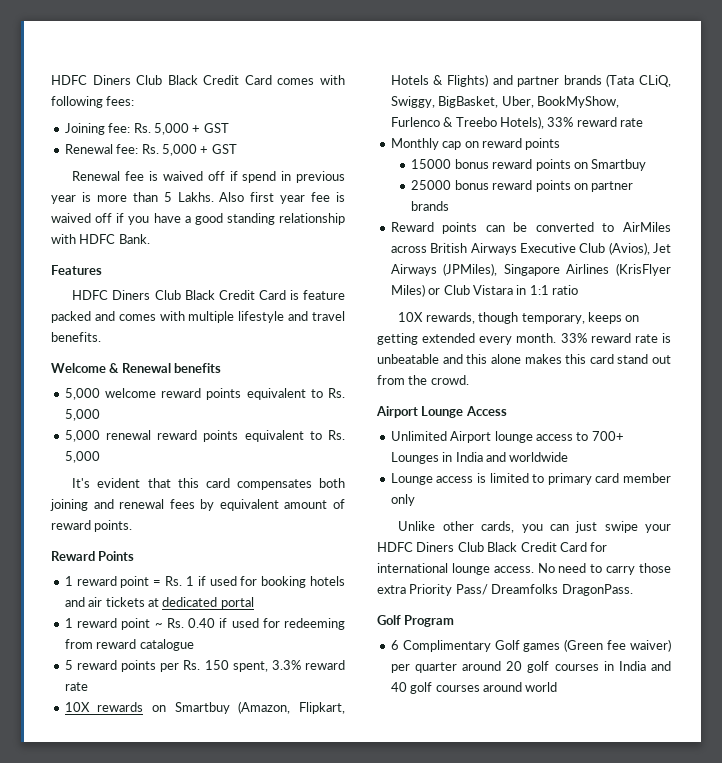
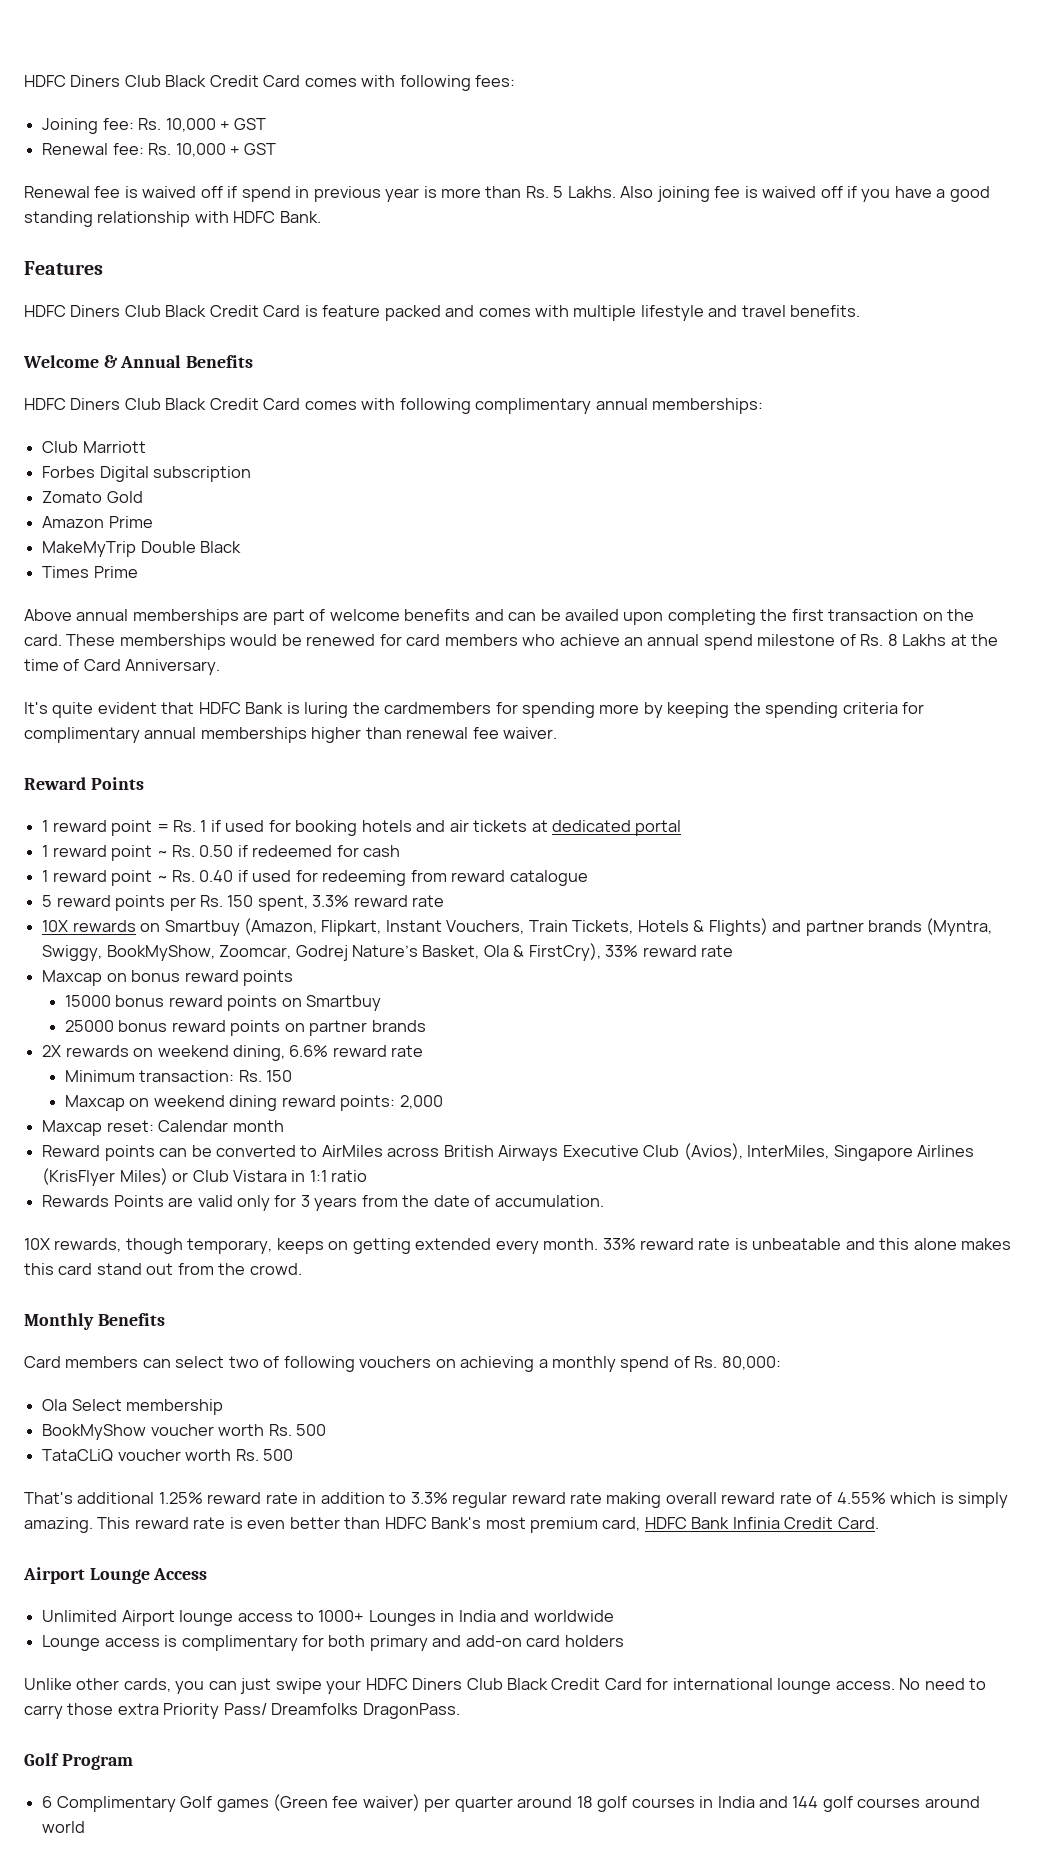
[153,123,189,135] 5,000 -> [165,118,216,132] 10,000
[161,144,197,156] 5,000 -> [175,143,226,157] 10,000
(158, 197) none -> [525,186,549,198] Rs.
[250,192,306,204] first year -> [656,186,710,202] joining
[121,363,222,373] [64,388,345,400] [64,409,100,421] [64,430,345,442] [64,451,100,463] Renewal benefits // 5,000 welcome reward points equivalent to Rs. 5,000 // 5,000 renewal reward points equivalent to Rs. 5,000 -> [120,355,254,368] [24,398,764,414] [42,441,146,453] [42,466,252,482] [42,491,143,503] [42,516,153,528] [42,541,242,557] [42,566,138,578] [24,609,975,625] [24,634,999,650] [24,659,221,675] Annual Benefits // HDFC Diners Club Black Credit Card comes with following complimentary annual memberships: // Club Marriott // Forbes Digital subscription // Zomato Gold // Amazon Prime // MakeMyTrip Double Black // Times Prime // Above annual memberships are part of welcome benefits and can be availed upon completing the first transaction on the card. These memberships would be renewed for card members who achieve an annual spend milestone of Rs. 8 Lakhs at the time of Card Anniversary.
(91, 483) none -> [52,702,94,718] quite
[177,478,345,490] [50,499,345,511] [51,520,133,532] this card compensates both joining and renewal fees by equivalent amount of reward points. -> [198,702,925,718] [24,727,558,743] HDFC Bank is luring the cardmembers for spending more by keeping the spending criteria for complimentary annual memberships higher than renewal fee waiver.
(254, 603) none -> [42,845,401,861] // 1 reward point ~ Rs. 0.50 if redeemed for cash
(345, 708) none -> [385,920,634,934] Instant Vouchers, Train Tickets,
[606,74,671,87] [390,96,619,108] [390,116,544,129] (Tata CLiQ, Swiggy, BigBasket, Uber, BookMyShow, Furlenco & Treebo Hotels), -> [926,918,993,936] [42,943,601,961] (Myntra, Swiggy, BookMyShow, Zoomcar, Godrej Nature’s Basket, Ola & FirstCry),
[390,138,479,150] Monthly cap on -> [42,970,181,986] Maxcap on bonus
(450, 206) none -> [42,1045,424,1061] [64,1070,293,1082] [64,1095,443,1111] [42,1120,284,1136] // 2X rewards on weekend dining, 6.6% reward rate // Minimum transaction: Rs. 150 // Maxcap on weekend dining reward points: 2,000 // Maxcap reset: Calendar month
[653,243,671,253] [390,263,498,276] Jet Airways (JPMiles), -> [747,1145,830,1159] InterMiles,
(578, 290) none -> [42,1195,604,1211] // Rewards Points are valid only for 3 years from the date of accumulation.
(469, 380) none -> [24,1313,165,1330] [24,1356,781,1372] [42,1399,224,1415] [42,1424,326,1440] [42,1449,293,1461] [24,1492,1009,1508] [24,1517,879,1533] // Monthly Benefits // Card members can select two of following vouchers on achieving a monthly spend of Rs. 80,000: // Ola Select membership // BookMyShow voucher worth Rs. 500 // TataCLiQ voucher worth Rs. 500 // That's additional 1.25% reward rate in addition to 3.3% regular reward rate making overall reward rate of 4.55% which is simply amazing. This reward rate is even better than HDFC Bank's most premium card, HDFC Bank Infinia Credit Card.
[591,431,624,441] 700+ -> [318,1610,365,1622] 1000+
[489,473,671,485] [390,494,415,506] limited to primary card member only -> [181,1635,624,1651] complimentary for both primary and add-on card holders
[506,661,523,671] 20 -> [576,1796,593,1808] 18
[390,682,407,692] 40 -> [792,1796,819,1808] 144

